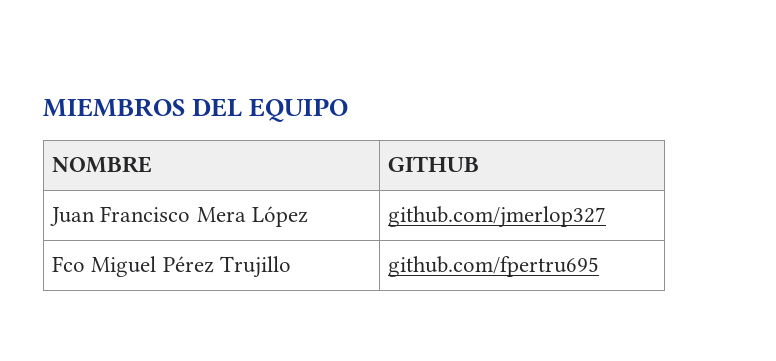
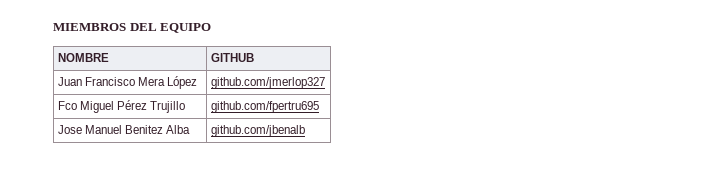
(600, 266) none -> [57,125,191,134] [210,125,305,137] // Jose Manuel Benitez Alba | github.com/jbenalb

